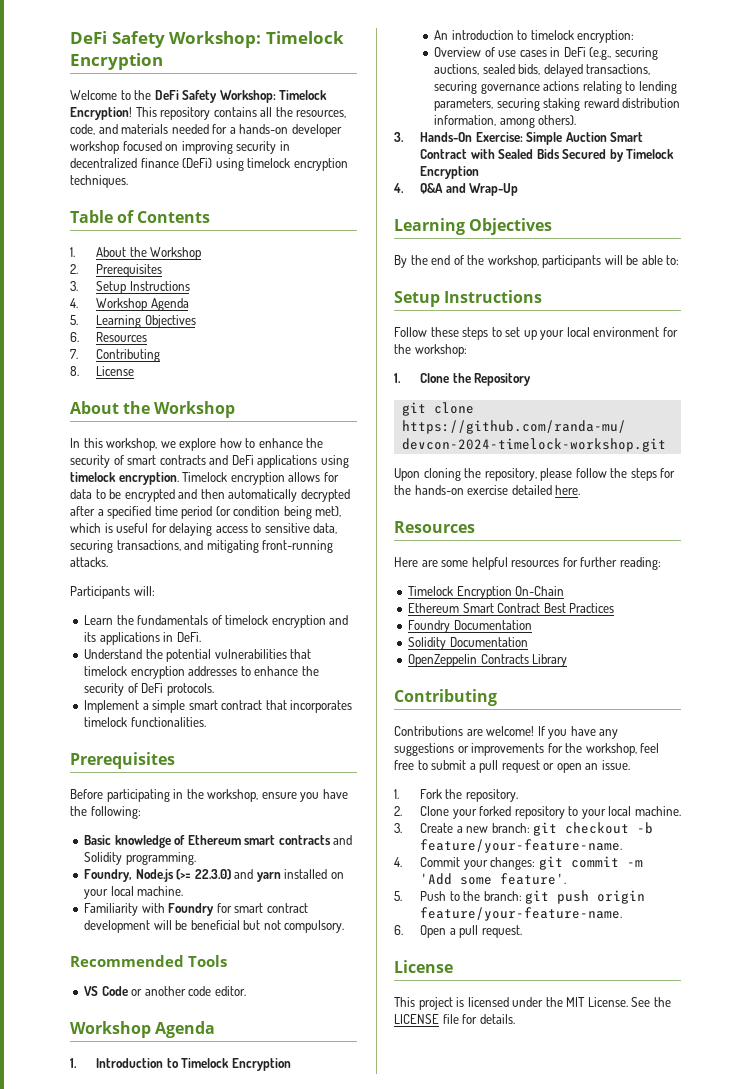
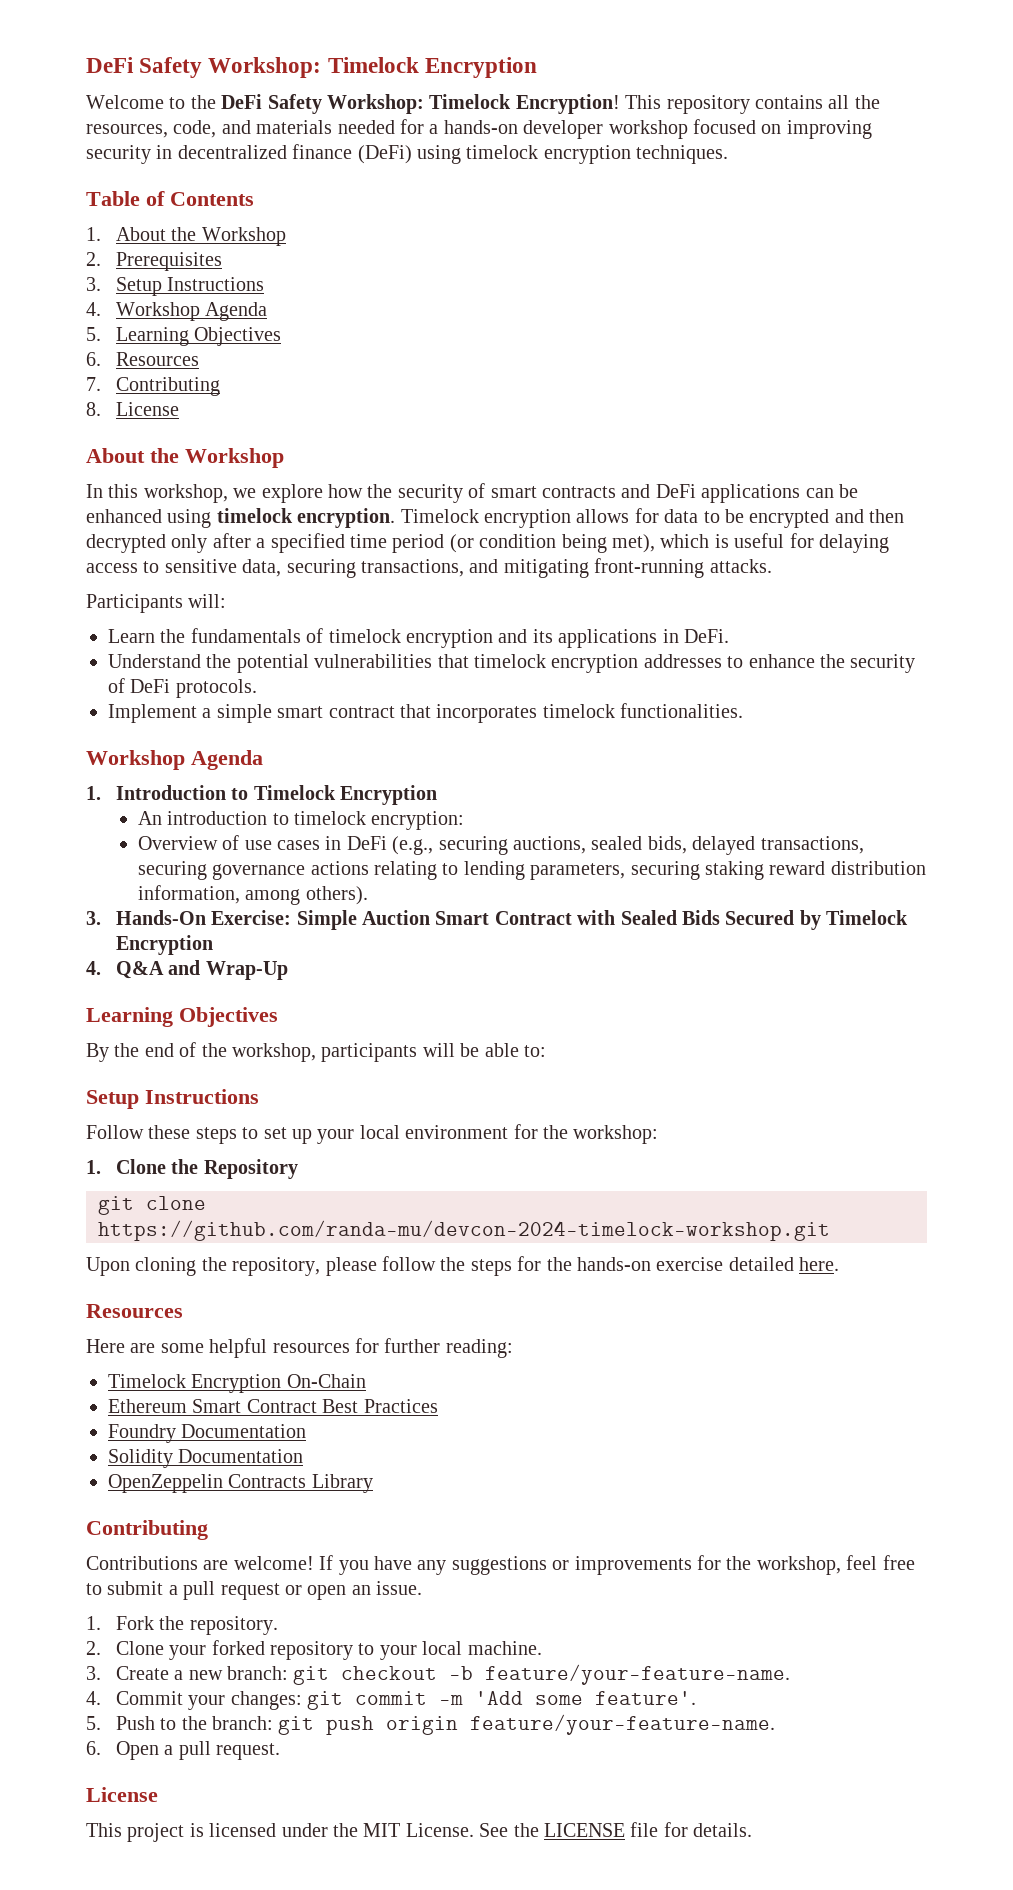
[245,438,303,448] to enhance -> (363, 491) none
(318, 461) none -> [805,484,858,498] [86,509,162,523] can be enhanced
[228,489,350,502] automatically decrypted -> [86,534,208,553] decrypted only
[70,752,175,769] [70,789,348,802] [70,806,141,819] [84,835,353,848] [84,852,196,865] [84,869,344,882] [84,886,184,899] [84,903,308,916] [84,920,345,933] [70,955,227,967] [84,986,246,996] // Prerequisites // Before participating in the workshop, ensure you have the following: // Basic knowledge of Ethereum smart contracts and Solidity programming. // Foundry, Node.js (>= 22.3.0) and yarn installed on your local machine. // Familiarity with Foundry for smart contract development will be beneficial but not compulsory. // Recommended Tools // VS Code or another code editor. -> (744, 710) none

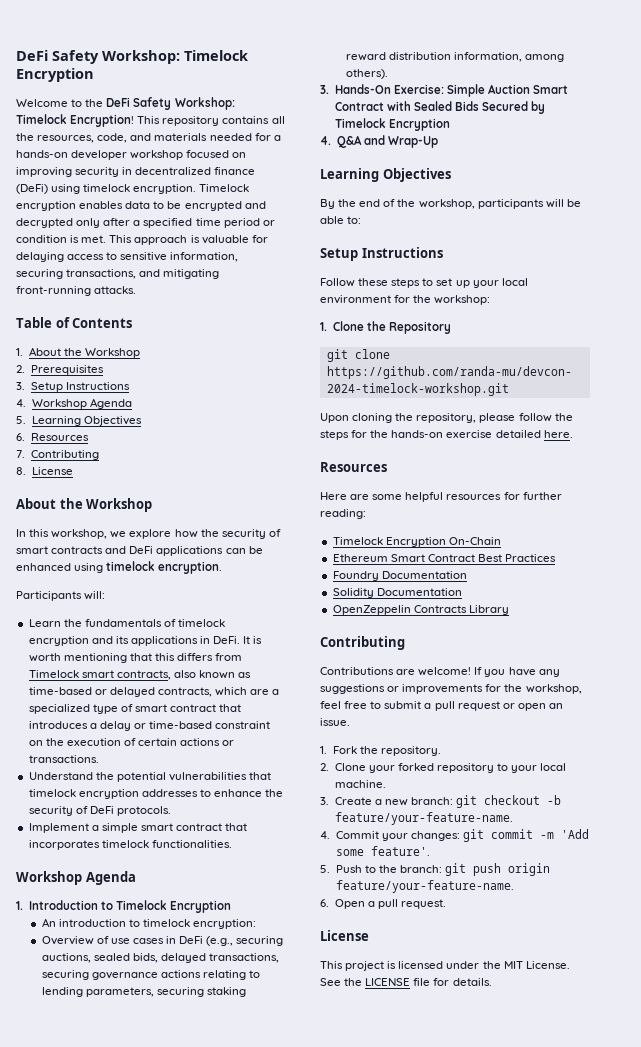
[543,145,729,164] encryption techniques. -> [133,184,250,194] [16,201,266,211] [16,218,275,228] [16,235,268,245] [16,252,239,262] [16,269,220,279] [16,286,137,296] encryption. Timelock encryption enables data to be encrypted and decrypted only after a specified time period or condition is met. This approach is valuable for delaying access to sensitive information, securing transactions, and mitigating front-running attacks.
[400,508,905,528] [86,533,889,553] [86,558,772,578] Timelock encryption allows for data to be encrypted and then decrypted only after a specified time period (or condition being met), which is useful for delaying access to sensitive data, securing transactions, and mitigating front-running attacks. -> (223, 567) none
(729, 636) none -> [243,636,263,644] [28,653,243,663] [28,670,252,680] [28,687,280,697] [28,704,242,714] [28,721,271,731] [28,738,235,746] [28,755,99,763] It is worth mentioning that this differs from Timelock smart contracts, also known as time-based or delayed contracts, which are a specialized type of smart contract that introduces a delay or time-based constraint on the execution of certain actions or transactions.

